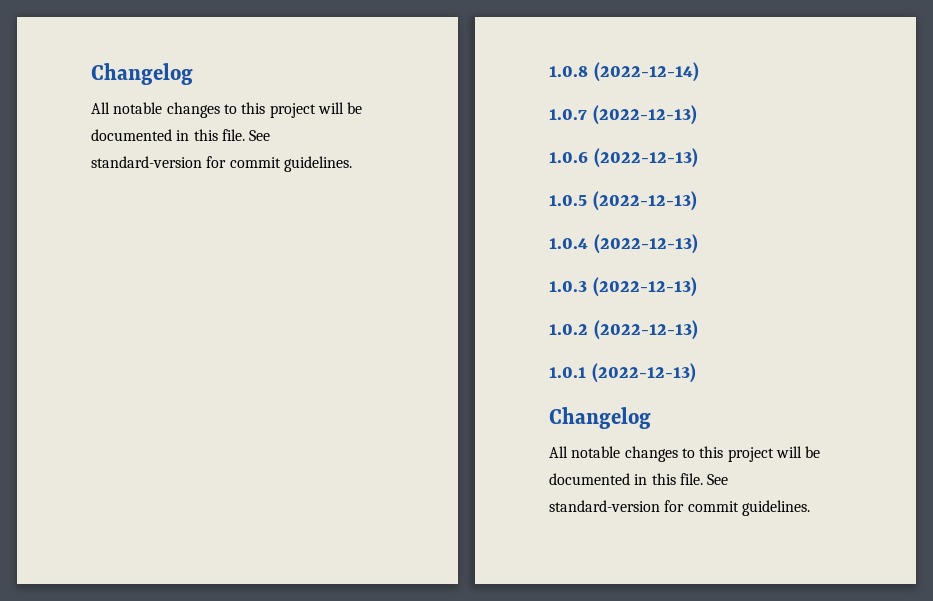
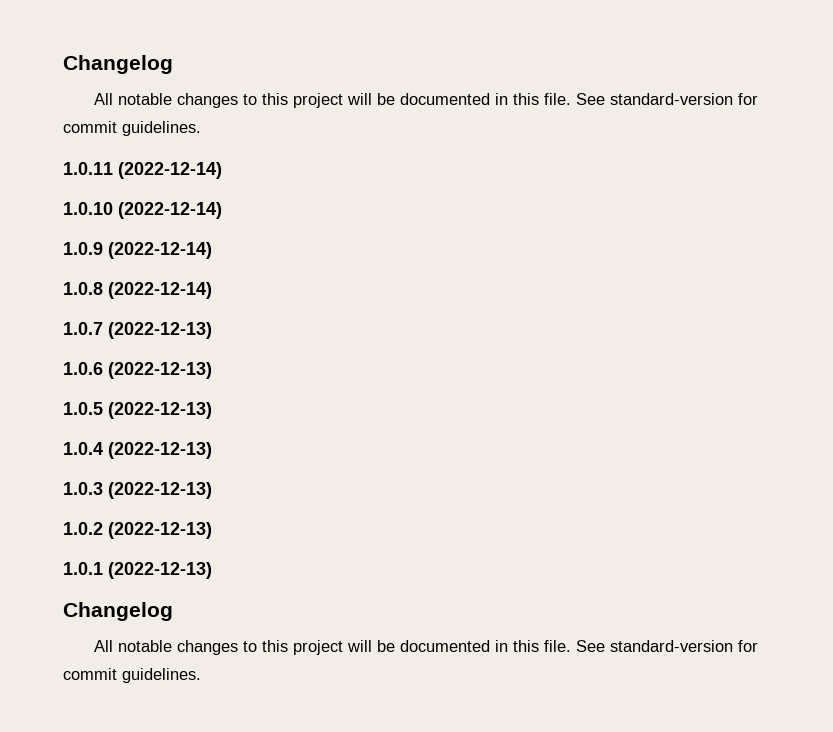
(352, 164) none -> [63,162,222,179] [63,202,222,219] [63,242,212,259] // 1.0.11 (2022-12-14) // 1.0.10 (2022-12-14) // 1.0.9 (2022-12-14)

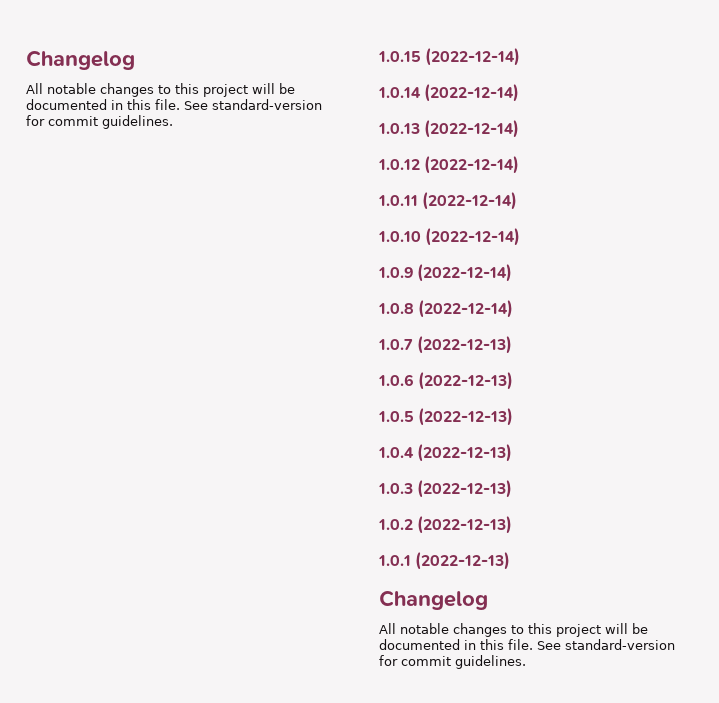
(201, 128) none -> [378,48,521,66] [378,84,520,102] [378,120,520,138] [378,156,520,174] // 1.0.15 (2022-12-14) // 1.0.14 (2022-12-14) // 1.0.13 (2022-12-14) // 1.0.12 (2022-12-14)

